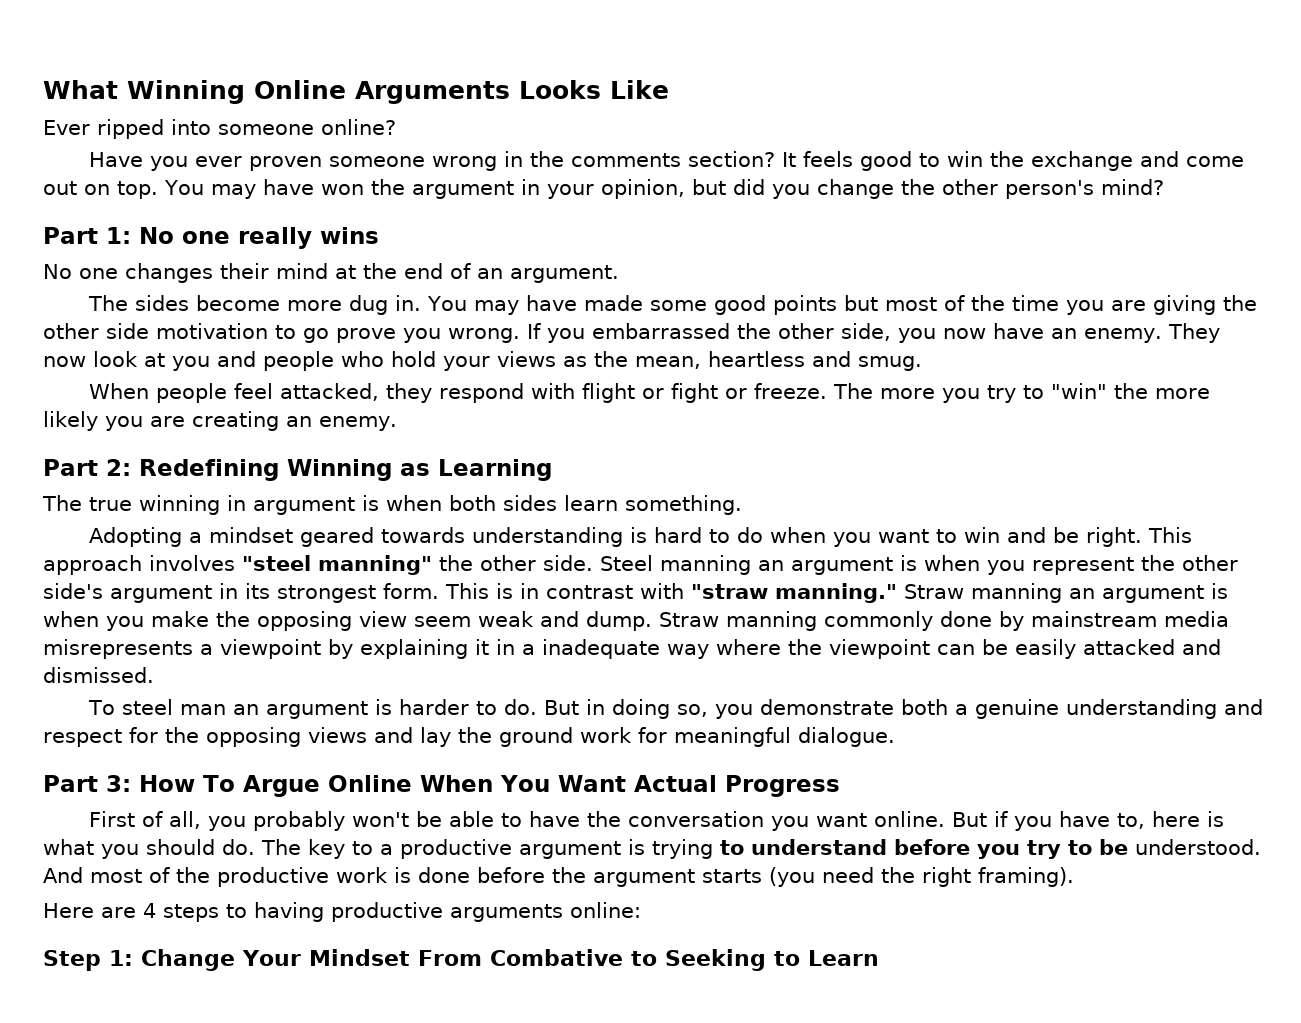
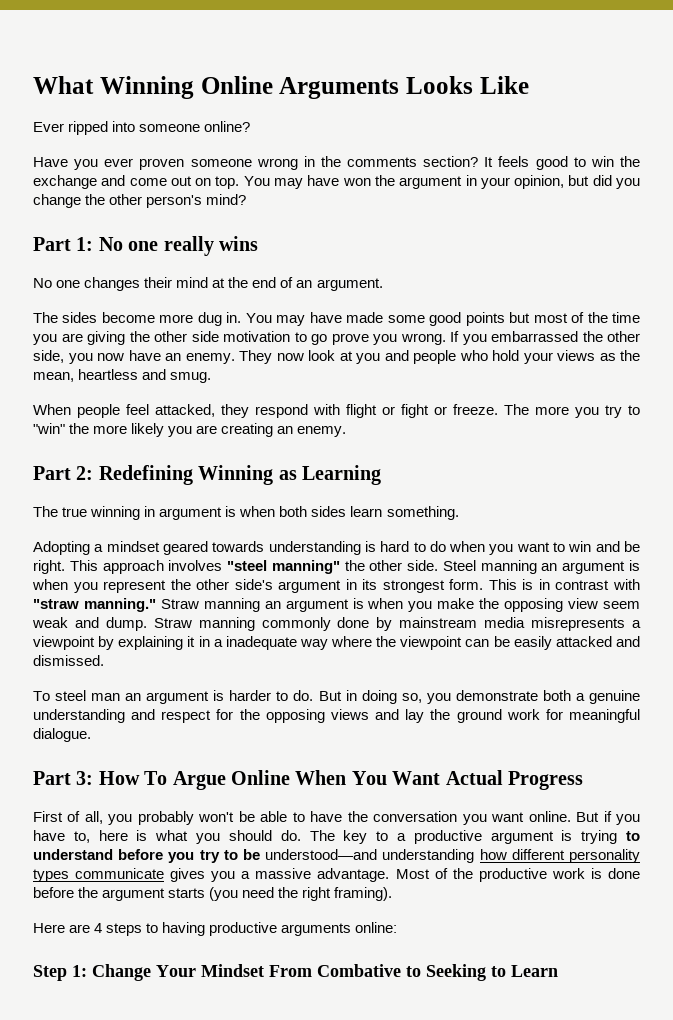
[1134,839,1261,855] [43,867,142,883] understood. And most -> [265,849,640,863] [33,868,430,882] understood—and understanding how different personality types communicate gives you a massive advantage. Most

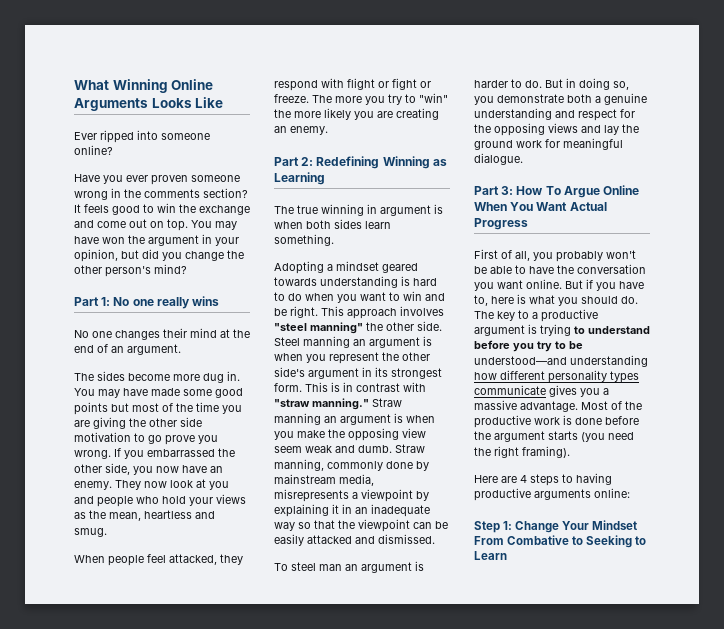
[105,617,255,631] dump. Straw manning -> [358,444,425,453] [274,459,324,471] dumb. Straw manning,
[484,617,526,628] media -> [339,474,374,486] media,
[213,639,223,647] a -> [355,507,368,514] an
[331,636,373,647] where -> [298,520,335,529] so that

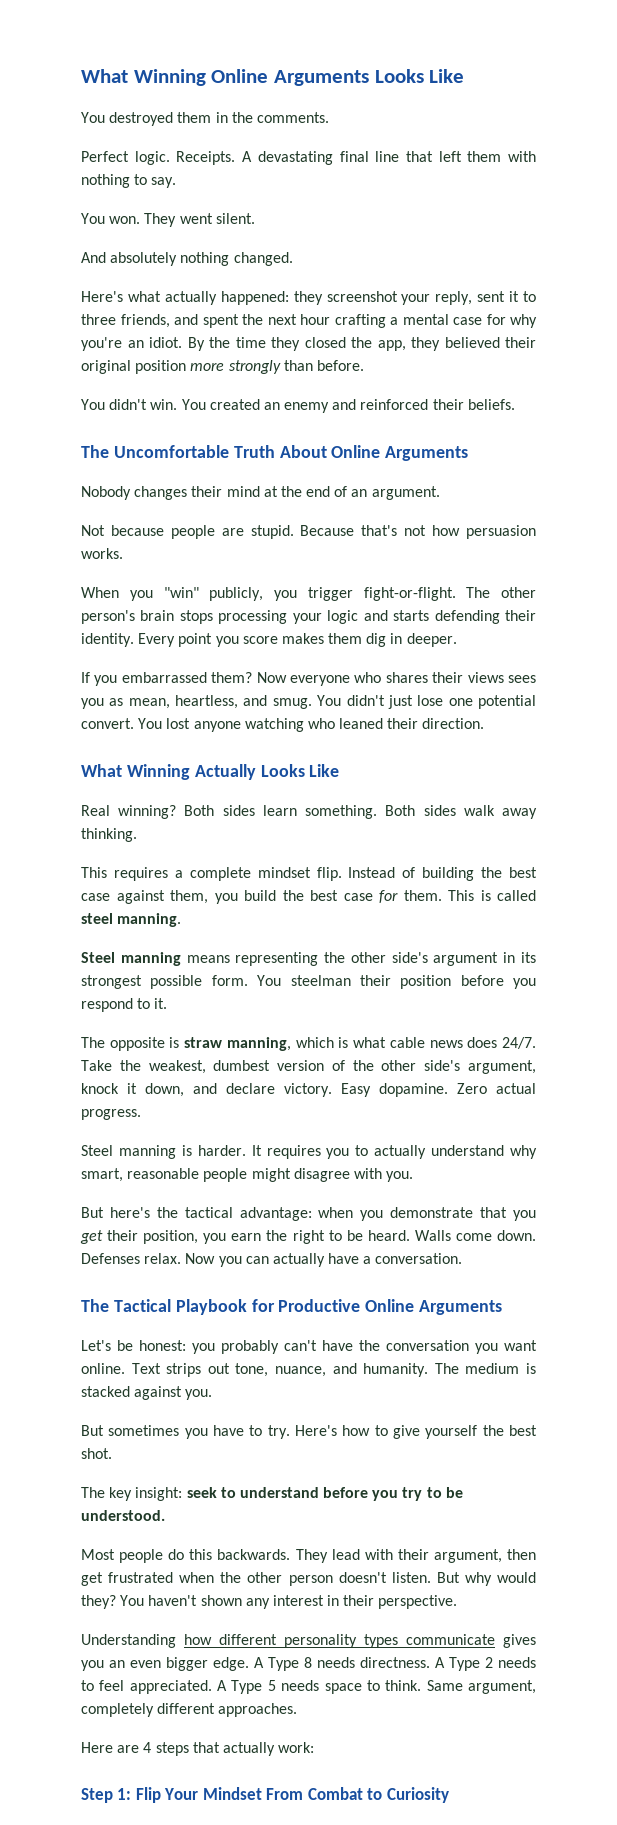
[74,130,210,143] [74,145,113,155] [74,174,240,185] [74,188,248,200] [74,203,250,215] [74,219,237,231] [74,234,239,246] [74,249,244,262] [74,264,187,277] [74,296,220,309] [74,330,112,338] Ever ripped into someone online? // Have you ever proven someone wrong in the comments section? It feels good to win the exchange and come out on top. You may have won the argument in your opinion, but did you change the other person's mind? // Part 1: No one really wins // No one -> [81,112,329,126] [81,151,536,165] [81,174,177,188] [81,213,255,227] [81,252,293,266] [81,291,536,305] [81,314,537,328] [81,337,536,351] [81,360,364,374] [81,399,515,413] [81,445,469,461] [81,486,131,500] You destroyed them in the comments. // Perfect logic. Receipts. A devastating final line that left them with nothing to say. // You won. They went silent. // And absolutely nothing changed. // Here's what actually happened: they screenshot your reply, sent it to three friends, and spent the next hour crafting a mental case for why you're an idiot. By the time they closed the app, they believed their original position more strongly than before. // You didn't win. You created an enemy and reinforced their beliefs. // The Uncomfortable Truth About Online Arguments // Nobody
[74,371,240,383] [74,388,243,398] [74,402,242,415] [74,417,202,429] [74,432,218,445] [74,448,235,459] [74,463,223,475] [74,479,229,490] [74,494,246,507] [74,510,215,521] [74,528,107,537] [74,554,243,566] [274,78,431,91] [274,93,448,105] [274,108,439,120] [274,126,328,135] [274,156,447,169] [274,172,325,185] [274,204,443,216] [274,219,391,229] [274,234,334,246] [274,261,418,274] [274,276,437,288] [274,291,445,303] [274,306,444,319] [274,321,442,334] [274,336,432,348] [274,352,379,364] The sides become more dug in. You may have made some good points but most of the time you are giving the other side motivation to go prove you wrong. If you embarrassed the other side, you now have an enemy. They now look at you and people who hold your views as the mean, heartless and smug. // When people feel attacked, they respond with flight or fight or freeze. The more you try to "win" the more likely you are creating an enemy. // Part 2: Redefining Winning as Learning // The true winning in argument is when both sides learn something. // Adopting a mindset geared towards understanding is hard to do when you want to win and be right. This approach involves "steel manning" the other side. Steel manning an argument is when you represent -> [81,525,537,539] [81,548,123,559] [81,587,536,601] [81,610,536,624] [81,633,457,647] [81,672,536,686] [81,695,536,709] [81,718,485,732] [81,764,340,780] [81,805,537,819] [81,828,137,842] [81,867,537,881] [81,890,536,904] [81,913,182,927] [81,952,319,966] Not because people are stupid. Because that's not how persuasion works. // When you "win" publicly, you trigger fight-or-flight. The other person's brain stops processing your logic and starts defending their identity. Every point you score makes them dig in deeper. // If you embarrassed them? Now everyone who shares their views sees you as mean, heartless, and smug. You didn't just lose one potential convert. You lost anyone watching who leaned their direction. // What Winning Actually Looks Like // Real winning? Both sides learn something. Both sides walk away thinking. // This requires a complete mindset flip. Instead of building the best case against them, you build the best case for them. This is called steel manning. // Steel manning means representing
[274,382,426,392] [274,398,402,410] [274,413,435,425] [274,428,426,441] [274,444,425,453] [274,459,429,471] [274,474,374,486] [274,489,429,502] [274,504,430,517] [274,519,448,532] [274,534,435,546] [274,561,424,573] [474,78,629,90] [474,93,647,105] [474,108,635,121] [474,123,639,136] [474,138,623,150] [474,153,523,165] [474,185,640,198] [474,202,607,211] [474,218,528,230] [474,249,636,262] [474,265,526,274] form. This is in contrast with "straw manning." Straw manning an argument is when you make the opposing view seem weak and dumb. Straw manning, commonly done by mainstream media, misrepresents a viewpoint by explaining it in an inadequate way so that the viewpoint can be easily attacked and dismissed. // To steel man an argument is harder to do. But in doing so, you demonstrate both a genuine understanding and respect for the opposing views and lay the ground work for meaningful dialogue. // Part 3: How To Argue Online When You Want Actual Progress // First of all, you probably won't be able to -> [150,975,536,989] [81,998,168,1012] [81,1037,536,1051] [81,1060,536,1074] [81,1083,536,1097] [81,1109,141,1120] [81,1145,537,1159] [81,1168,414,1182] [81,1207,537,1221] [80,1230,536,1244] [81,1253,463,1267] [81,1299,503,1315] [81,1340,317,1354] possible form. You steelman their position before you respond to it. // The opposite is straw manning, which is what cable news does 24/7. Take the weakest, dumbest version of the other side's argument, knock it down, and declare victory. Easy dopamine. Zero actual progress. // Steel manning is harder. It requires you to actually understand why smart, reasonable people might disagree with you. // But here's the tactical advantage: when you demonstrate that you get their position, you earn the right to be heard. Walls come down. Defenses relax. Now you can actually have a conversation. // The Tactical Playbook for Productive Online Arguments // Let's be honest: you probably can't
[565,279,644,291] [474,294,638,306] [474,309,598,322] [474,324,571,336] But if you have to, here is what you should do. The key to a productive argument is trying -> [131,1363,536,1377] [81,1386,213,1400] [81,1425,537,1439] [81,1448,112,1459] [81,1487,217,1501] Text strips out tone, nuance, and humanity. The medium is stacked against you. // But sometimes you have to try. Here's how to give yourself the best shot. // The key insight: seek
[474,355,648,367] understood—and understanding -> [81,1510,165,1521] [81,1549,536,1563] [81,1572,536,1586] [81,1595,458,1609] [81,1634,176,1648] understood. // Most people do this backwards. They lead with their argument, then get frustrated when the other person doesn't listen. But why would they? You haven't shown any interest in their perspective. // Understanding
[603,388,609,395] [474,400,642,412] [474,415,639,428] [474,431,634,442] [474,446,570,458] a massive advantage. Most of the productive work is done before the argument starts (you need the right framing). -> [109,1657,536,1671] [81,1680,537,1694] [81,1703,298,1717] an even bigger edge. A Type 8 needs directness. A Type 2 needs to feel appreciated. A Type 5 needs space to think. Same argument, completely different approaches.
[562,473,612,485] [474,488,630,501] to having productive arguments online: -> [192,1742,315,1756] that actually work:
[515,521,560,533] Change -> [135,1787,161,1803] Flip
[507,535,647,548] [474,551,507,560] Combative to Seeking to Learn -> [307,1787,449,1803] Combat to Curiosity

